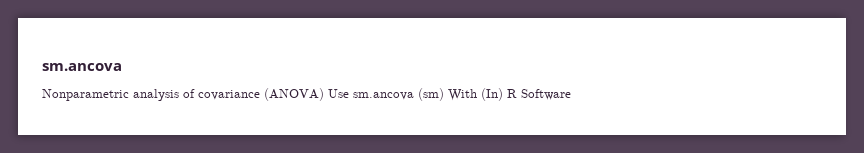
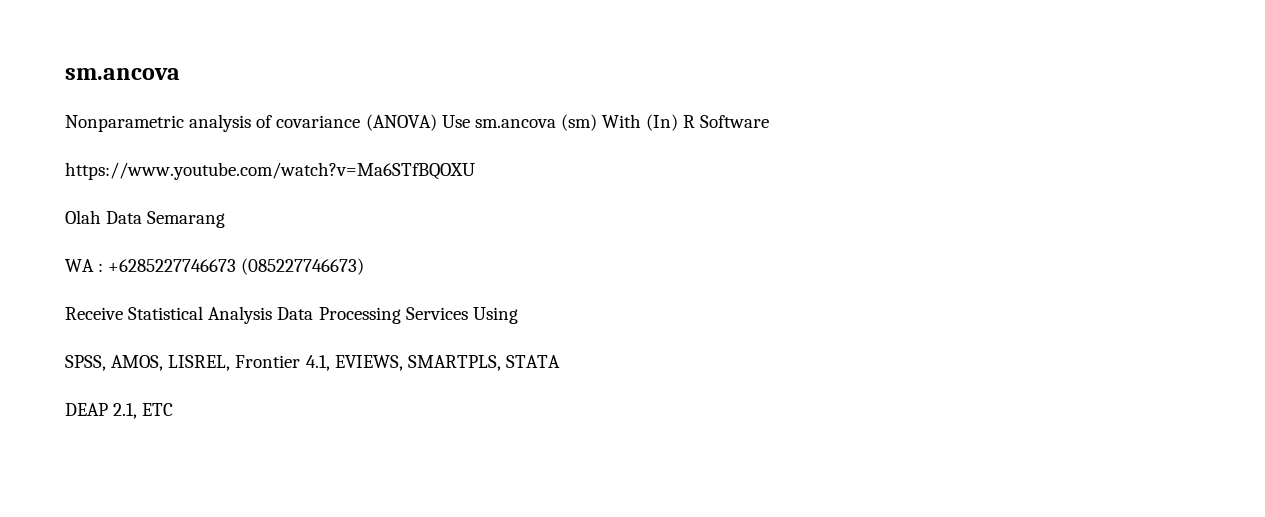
(571, 94) none -> [65,162,475,180] [65,210,226,228] [65,258,365,275] [65,306,518,324] [65,355,560,371] [65,403,174,419] // https://www.youtube.com/watch?v=Ma6STfBQOXU // Olah Data Semarang // WA : +6285227746673 (085227746673) // Receive Statistical Analysis Data Processing Services Using // SPSS, AMOS, LISREL, Frontier 4.1, EVIEWS, SMARTPLS, STATA // DEAP 2.1, ETC

